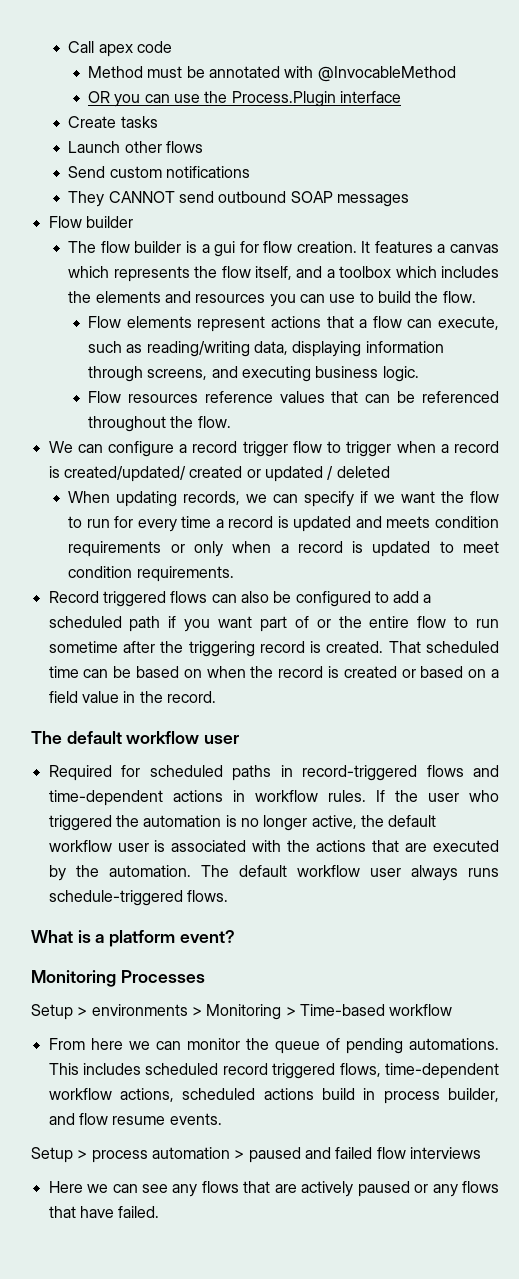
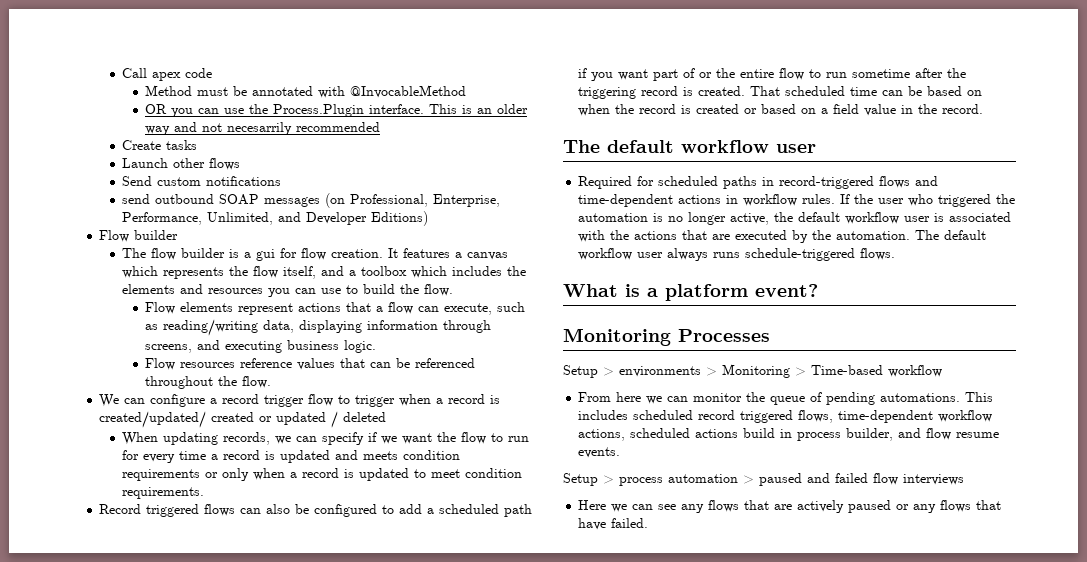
[339,91,401,103] interface -> [369,104,529,114] [145,122,381,135] interface. This is an older way and not necesarrily recommended
[68,191,175,207] They CANNOT -> (282, 181) none
(409, 200) none -> [325,193,501,208] [122,211,429,226] (on Professional, Enterprise, Performance, Unlimited, and Developer Editions)

